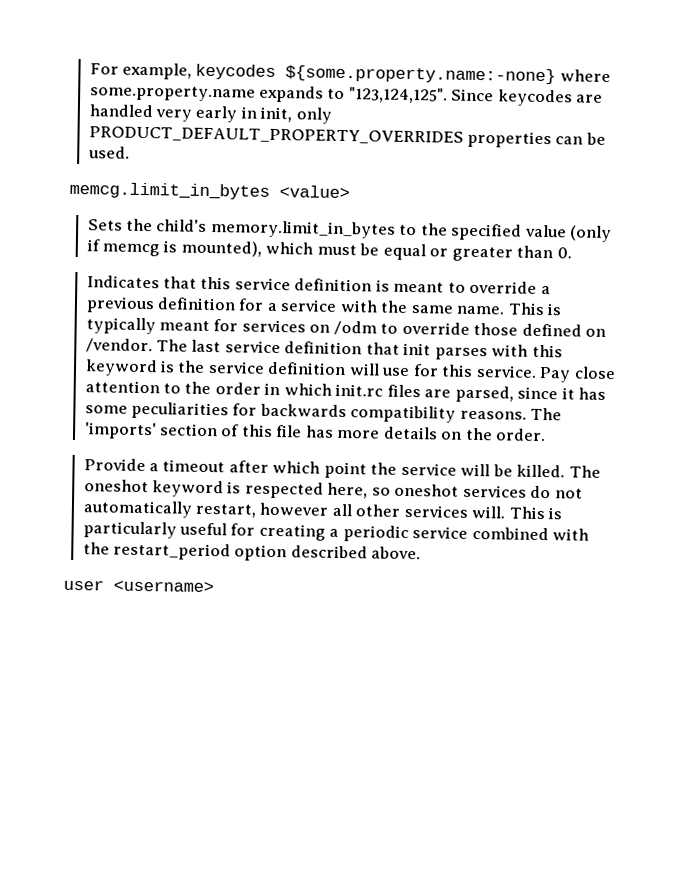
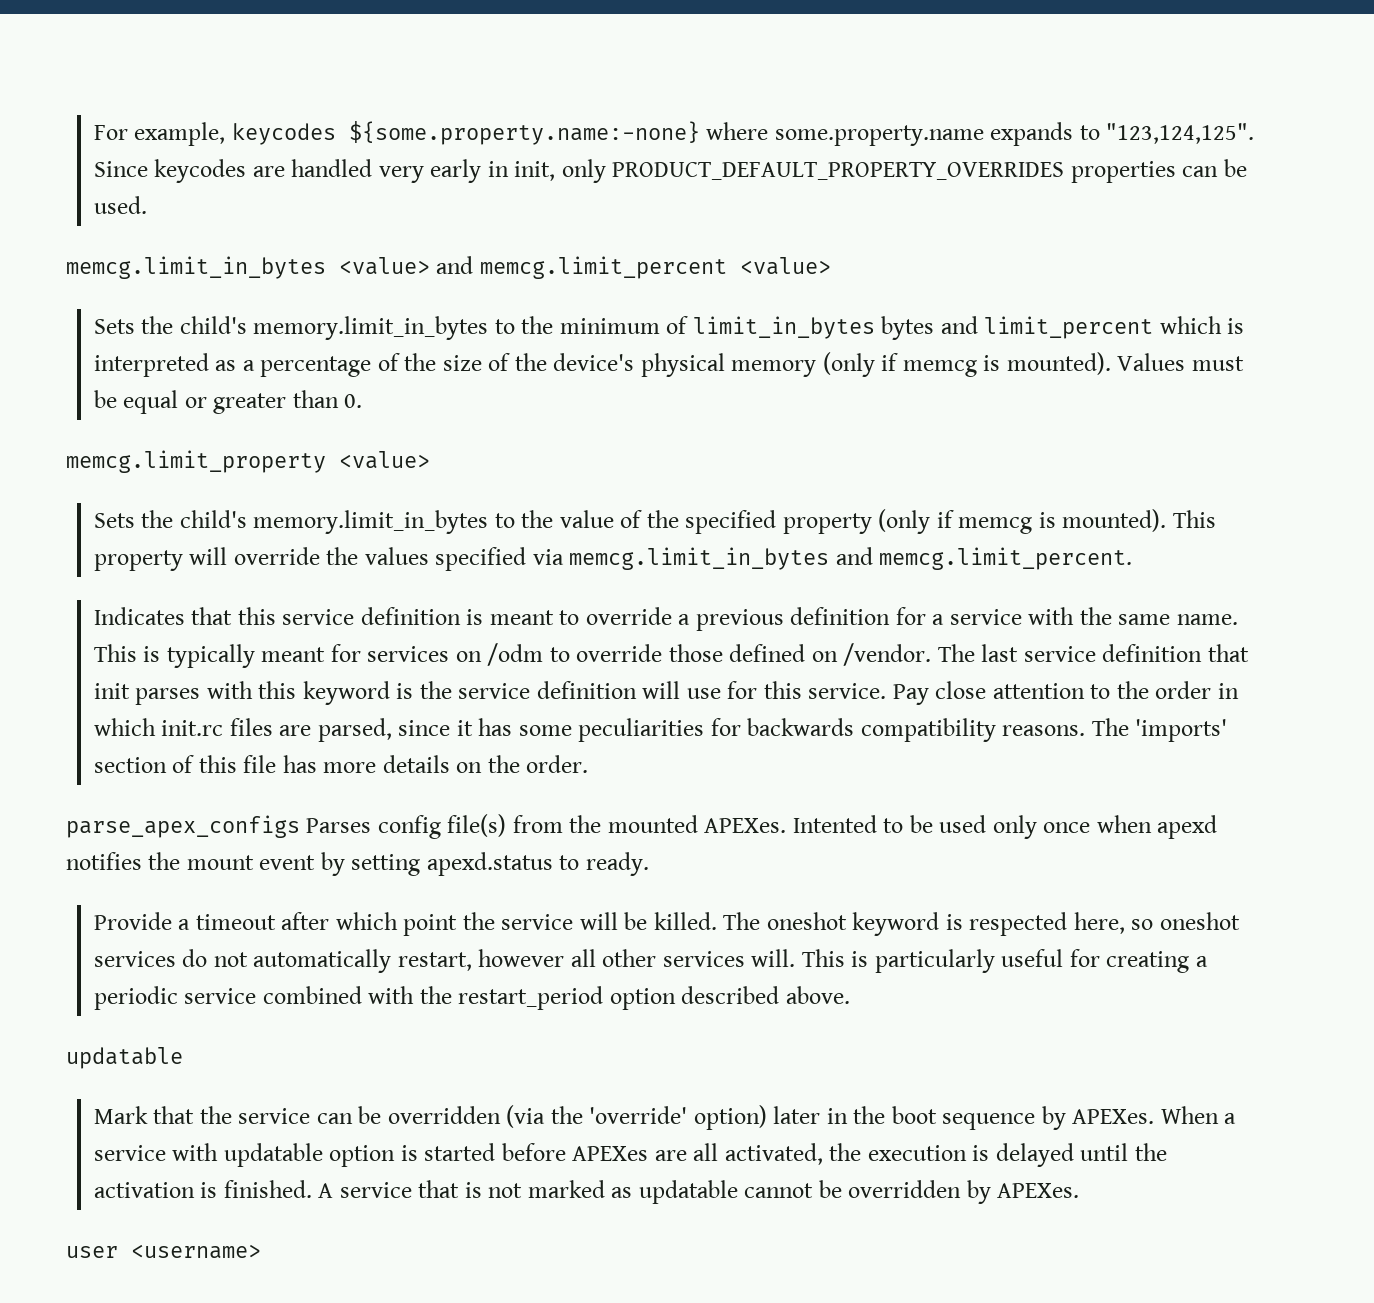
[87,218,613,243] [86,239,314,257] // Sets the child's memory.limit_in_bytes to the specified value (only if memcg is mounted), which -> [436,256,831,279] [93,316,1245,340] [93,352,1186,377] and memcg.limit_percent <value> // Sets the child's memory.limit_in_bytes to the minimum of limit_in_bytes bytes and limit_percent which is interpreted as a percentage of the size of the device's physical memory (only if memcg is mounted). Values
(572, 253) none -> [66,450,430,473] [93,509,1216,534] [93,547,1133,571] // memcg.limit_property <value> // Sets the child's memory.limit_in_bytes to the value of the specified property (only if memcg is mounted). This property will override the values specified via memcg.limit_in_bytes and memcg.limit_percent.
(547, 435) none -> [66,814,1218,839] [66,852,649,876] // parse_apex_configs Parses config file(s) from the mounted APEXes. Intented to be used only once when apexd notifies the mount event by setting apexd.status to ready.
(422, 553) none -> [66,1047,183,1069] [93,1105,1237,1130] [93,1143,1167,1167] [93,1180,1080,1204] // updatable // Mark that the service can be overridden (via the 'override' option) later in the boot sequence by APEXes. When a service with updatable option is started before APEXes are all activated, the execution is delayed until the activation is finished. A service that is not marked as updatable cannot be overridden by APEXes.

